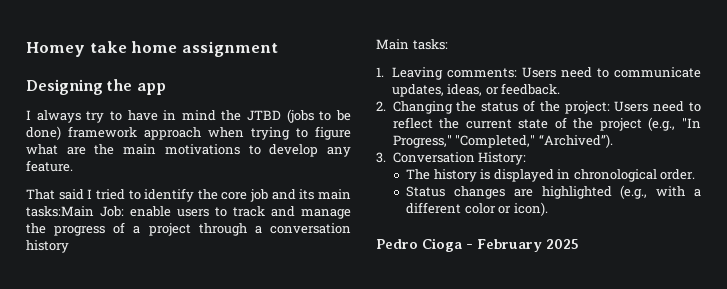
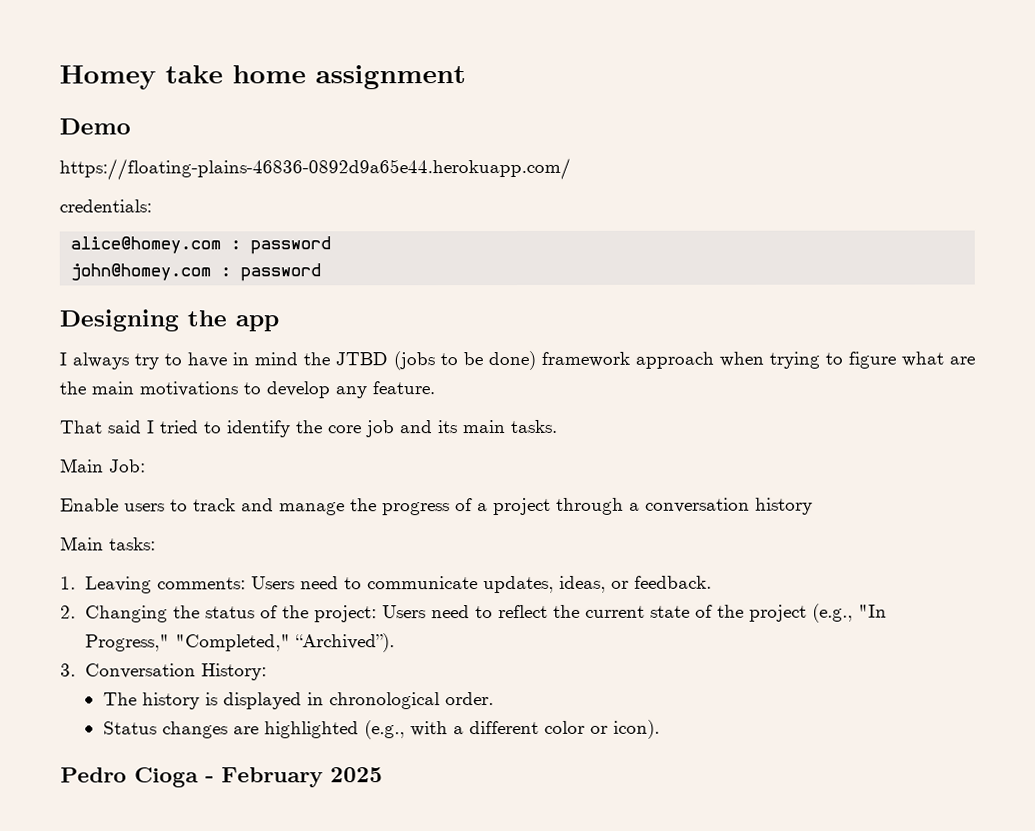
(278, 49) none -> [59,118,131,135] [59,157,571,181] [59,199,152,213] [70,236,332,255] [70,263,322,282] // Demo // https://floating-plains-46836-0892d9a65e44.herokuapp.com/ // credentials: // alice@homey.com : password // john@homey.com : password
[26,206,94,217] tasks:Main -> [511,419,558,434] [60,458,104,473] tasks. // Main
[130,206,171,217] enable -> [60,498,119,512] // Enable

